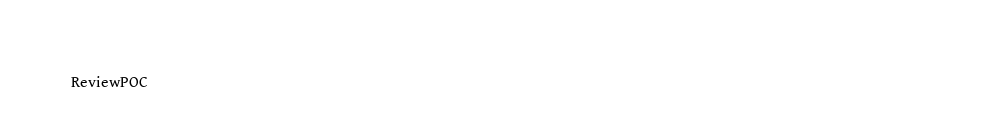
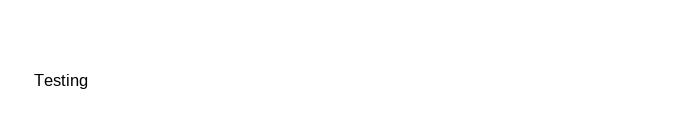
[71,76,148,87] ReviewPOC -> [34,74,88,89] Testing

